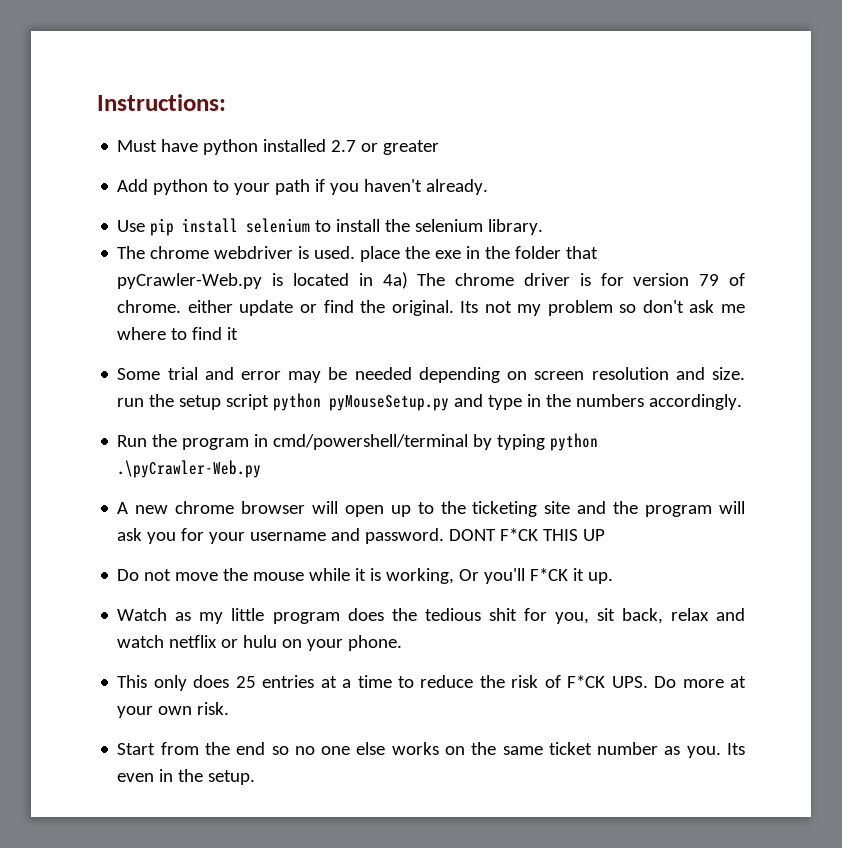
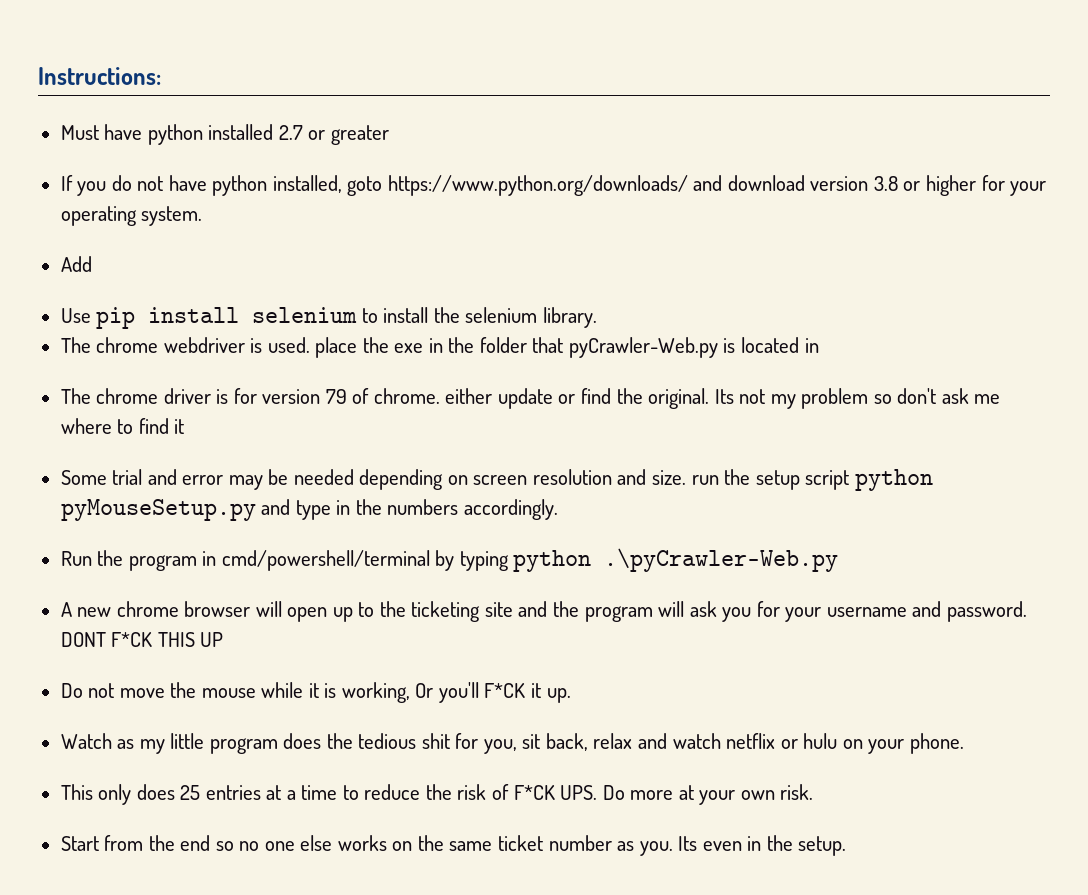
[117,179,489,195] Add python to your path if you haven't already. -> [60,175,1047,196] [60,206,203,226] [60,256,92,272] If you do not have python installed, goto https://www.python.org/downloads/ and download version 3.8 or higher for your operating system. // Add
[382,272,408,289] 4a) -> (819, 345) //

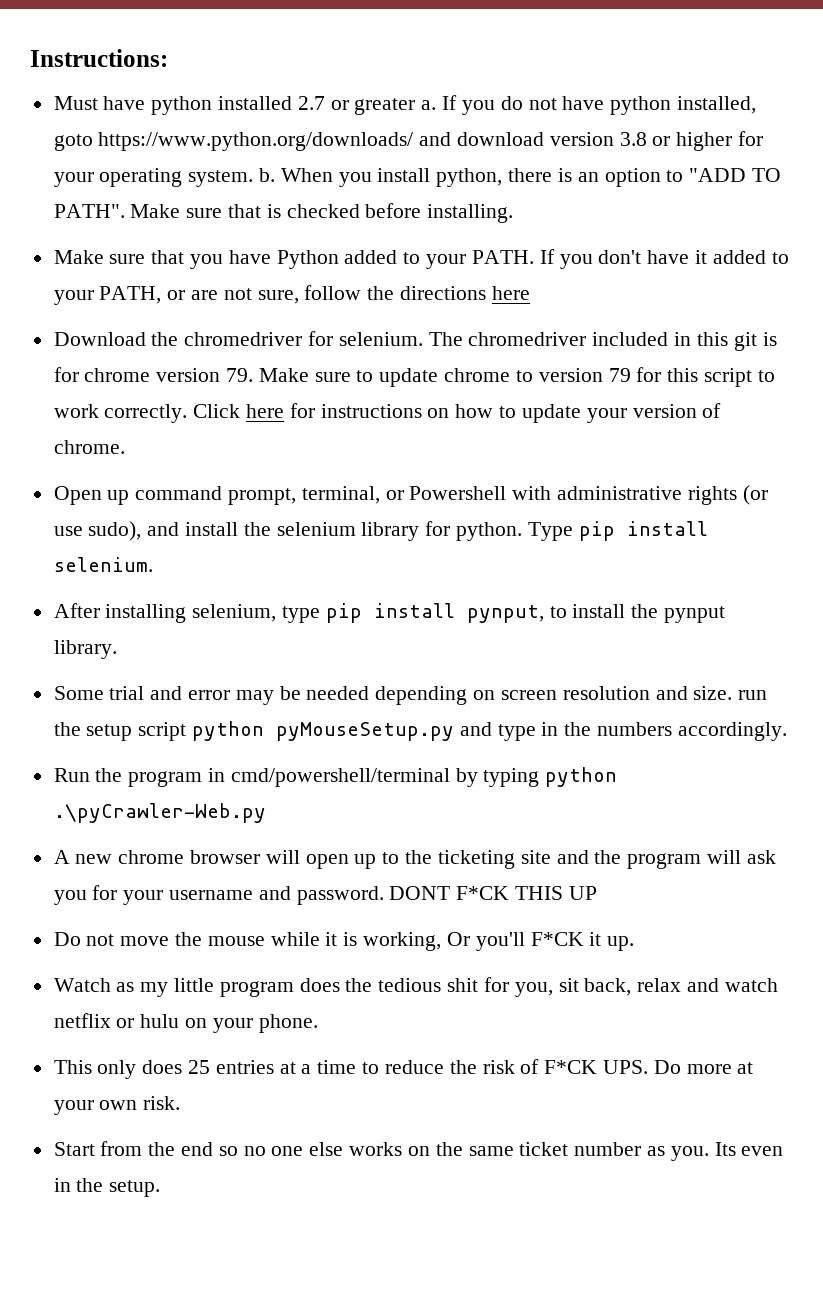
(389, 135) // -> [421,100,437,110] a.
[60,256,92,272] [60,307,358,329] // Add // Use pip install selenium -> [259,168,781,187] [53,203,514,223] [53,249,789,269] [53,285,530,305] [53,331,777,351] [53,367,775,387] [53,403,722,423] [53,440,125,454] [53,485,768,505] [53,521,708,541] [53,557,153,572] [53,603,544,623] b. When you install python, there is an option to "ADD TO PATH". Make sure that is checked before installing. // Make sure that you have Python added to your PATH. If you don't have it added to your PATH, or are not sure, follow the directions here // Download the chromedriver for selenium. The chromedriver included in this git is for chrome version 79. Make sure to update chrome to version 79 for this script to work correctly. Click here for instructions on how to update your version of chrome. // Open up command prompt, terminal, or Powershell with administrative rights (or use sudo), and install the selenium library for python. Type pip install selenium. // After installing selenium, type pip install pynput,
[465,307,538,323] selenium -> [664,606,726,623] pynput
[60,337,819,358] [60,388,1001,409] [60,418,185,434] // The chrome webdriver is used. place the exe in the folder that pyCrawler-Web.py is located in // The chrome driver is for version 79 of chrome. either update or find the original. Its not my problem so don't ask me where to find it -> (117, 649) none

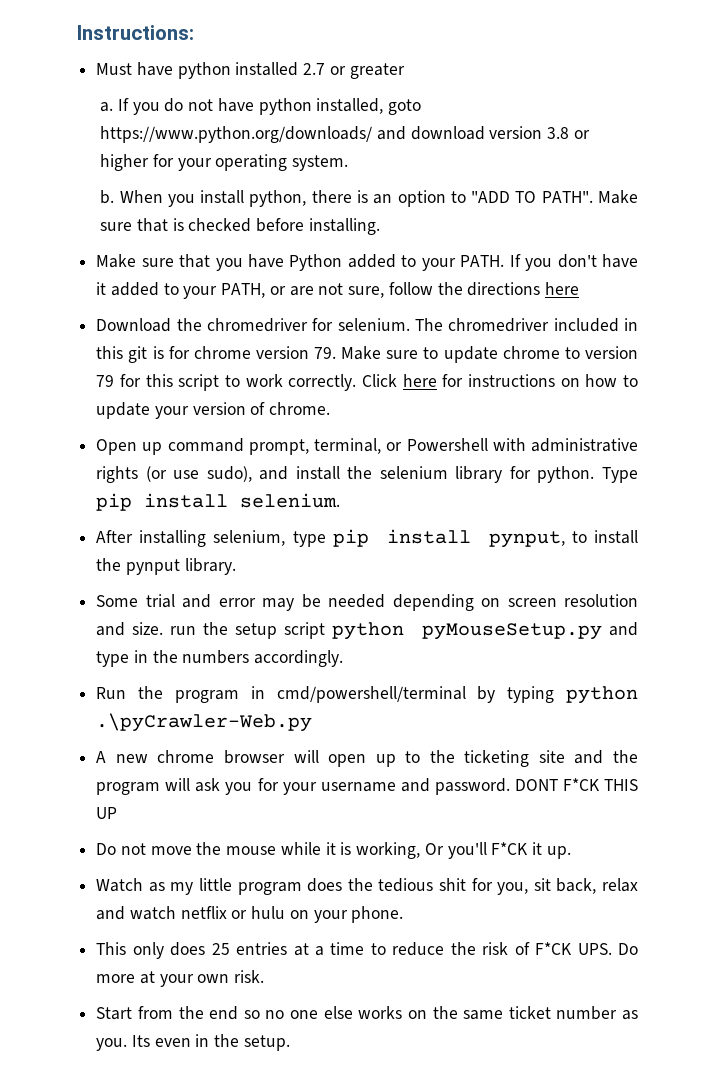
(416, 106) none -> (405, 71) //
(254, 178) none -> (349, 163) //

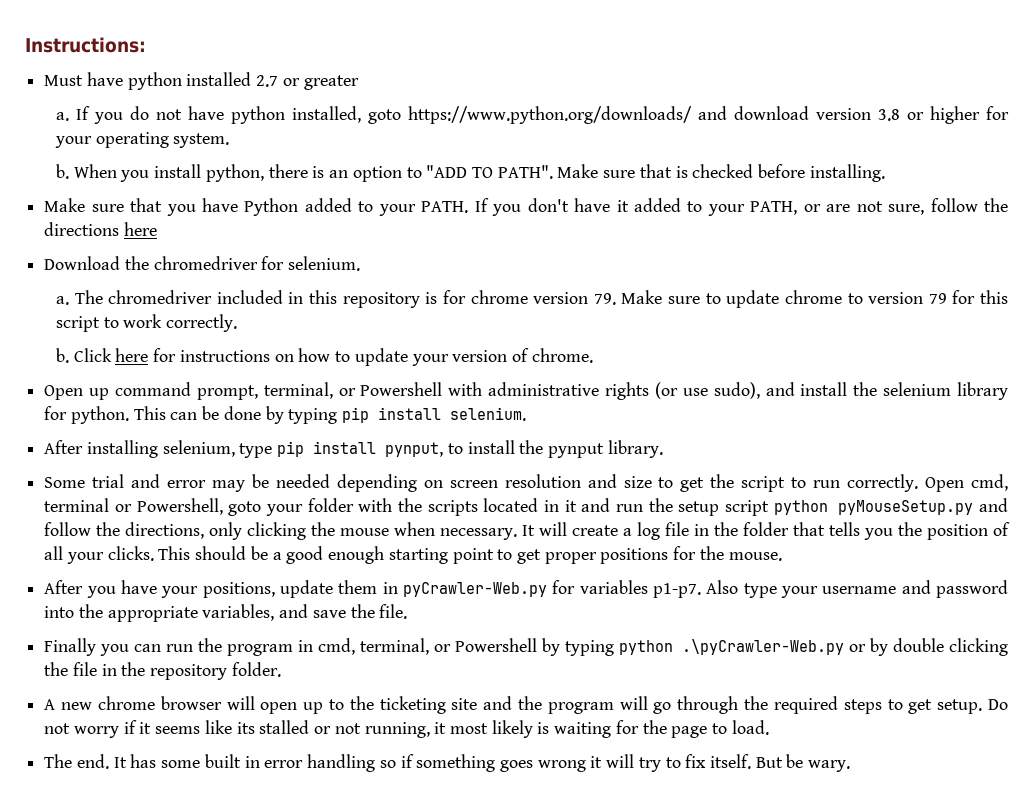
(410, 324) none -> [56,296,70,305] // a.
[128,346,148,363] git -> [342,292,420,308] repository
(357, 382) none -> [56,348,70,363] // b.
[601,467,638,483] Type -> [133,406,338,424] This can be done by typing
[132,622,164,635] size. -> [623,474,1008,492] [44,498,611,516] size to get the script to run correctly. Open cmd, terminal or Powershell, goto your folder with the scripts located in it and
[96,650,344,667] [96,686,638,704] [96,713,313,732] type in the numbers accordingly. // Run the program in cmd/powershell/terminal by typing python .\pyCrawler-Web.py -> [44,522,1011,540] [44,546,782,564] [44,580,1009,598] [44,604,408,622] [44,638,1009,656] [44,662,281,680] follow the directions, only clicking the mouse when necessary. It will create a log file in the folder that tells you the position of all your clicks. This should be a good enough starting point to get proper positions for the mouse. // After you have your positions, update them in pyCrawler-Web.py for variables p1-p7. Also type your username and password into the appropriate variables, and save the file. // Finally you can run the program in cmd, terminal, or Powershell by typing python .\pyCrawler-Web.py or by double clicking the file in the repository folder.
[195,778,638,795] [96,807,118,819] [96,842,571,859] [96,878,639,895] [96,906,404,923] [96,942,638,959] [96,970,265,987] [96,1006,638,1020] [96,1034,290,1051] ask you for your username and password. DONT F*CK THIS UP // Do not move the mouse while it is working, Or you'll F*CK it up. // Watch as my little program does the tedious shit for you, sit back, relax and watch netflix or hulu on your phone. // This only does 25 entries at a time to reduce the risk of F*CK UPS. Do more at your own risk. // Start from the end so no one else works on the same ticket number as you. Its even in the setup. -> [653,696,1009,714] [44,720,769,738] [44,754,851,772] go through the required steps to get setup. Do not worry if it seems like its stalled or not running, it most likely is waiting for the page to load. // The end. It has some built in error handling so if something goes wrong it will try to fix itself. But be wary.

